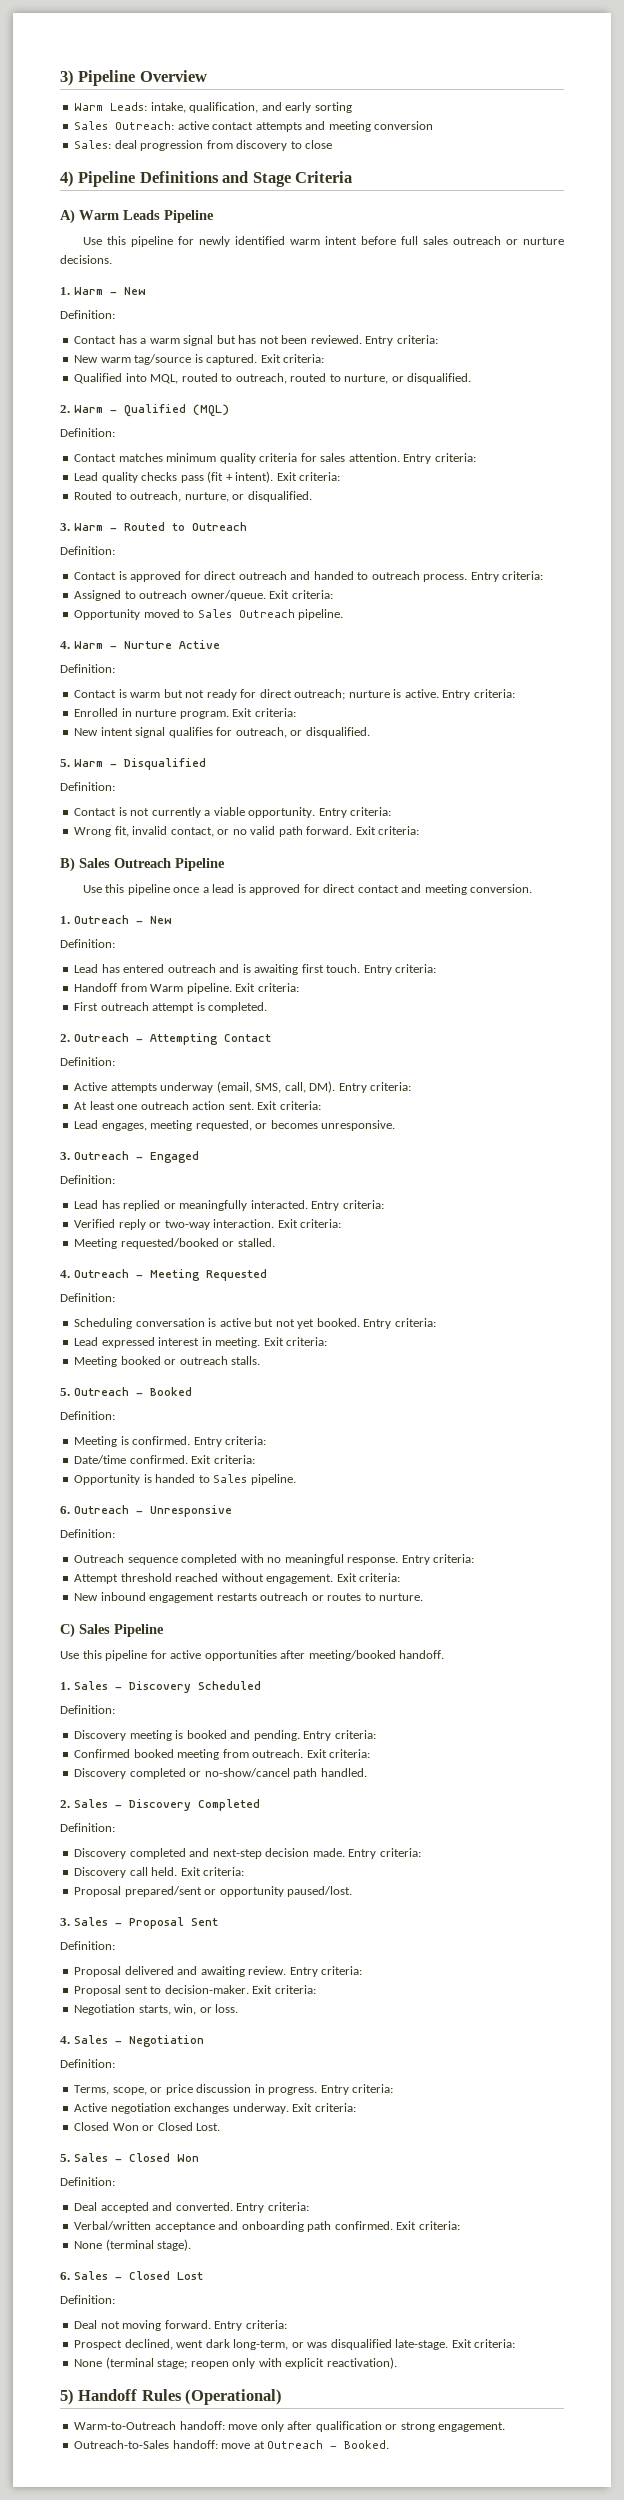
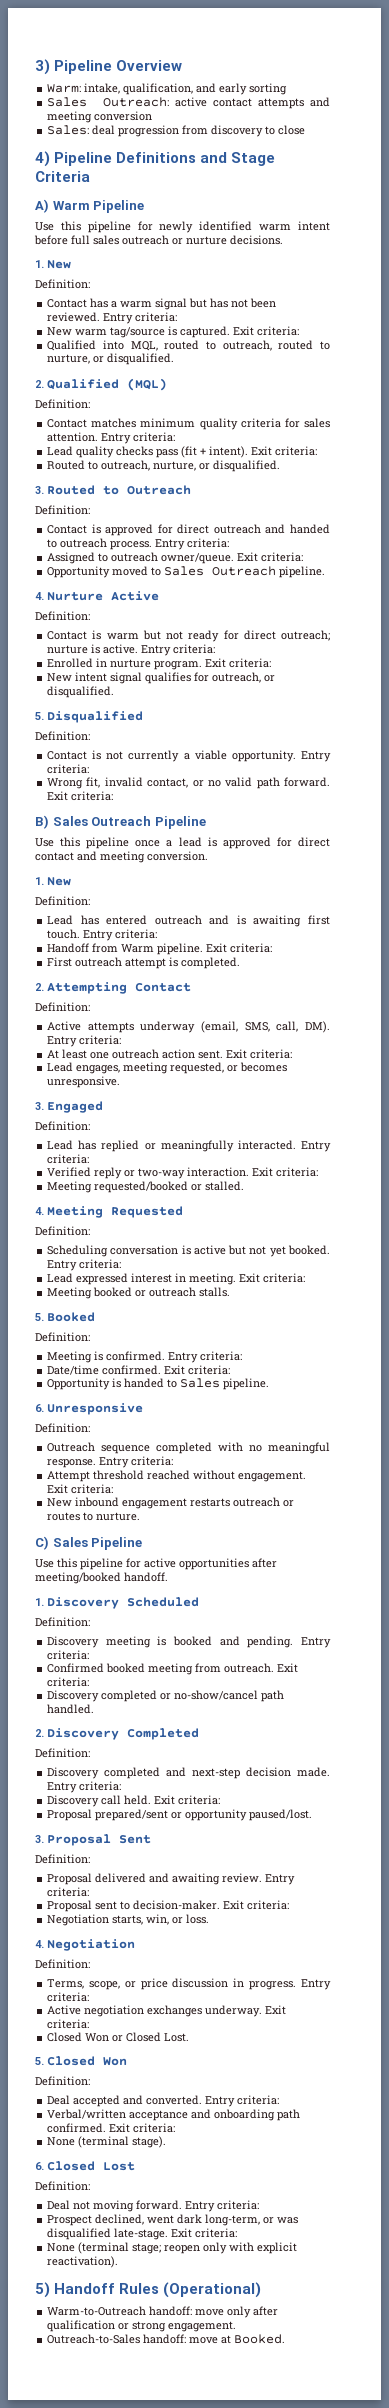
[74,102,148,111] Warm Leads: -> [47,84,82,93] Warm:
[123,210,160,220] Leads -> (90, 205) none
[73,287,117,295] Warm - -> (44, 264) none
[73,405,117,413] Warm - -> (44, 384) none
[73,523,117,531] Warm - -> (44, 490) none
[73,641,117,649] Warm - -> (44, 596) none
[73,759,117,767] Warm - -> (44, 716) none
[73,915,143,924] Outreach - -> (44, 881) none
[73,1033,143,1042] Outreach - -> (44, 987) none
[73,1151,143,1160] Outreach - -> (44, 1106) none
[73,1269,143,1278] Outreach - -> (44, 1211) none
[73,1387,143,1396] Outreach - -> (44, 1317) none
[73,1505,143,1514] Outreach - -> (44, 1408) none
[73,1681,122,1690] Sales - -> (44, 1602) none
[73,1799,122,1808] Sales - -> (44, 1733) none
[73,1917,122,1926] Sales - -> (44, 1839) none
[73,2035,122,2044] Sales - -> (44, 1944) none
[73,2153,122,2162] Sales - -> (44, 2061) none
[73,2271,122,2280] Sales - -> (44, 2166) none
[267,2440,338,2449] Outreach - -> (232, 2339) none

